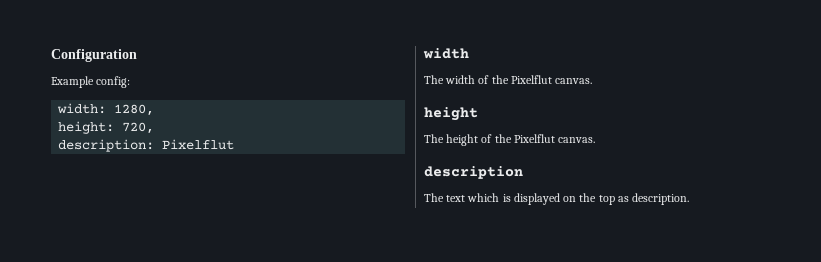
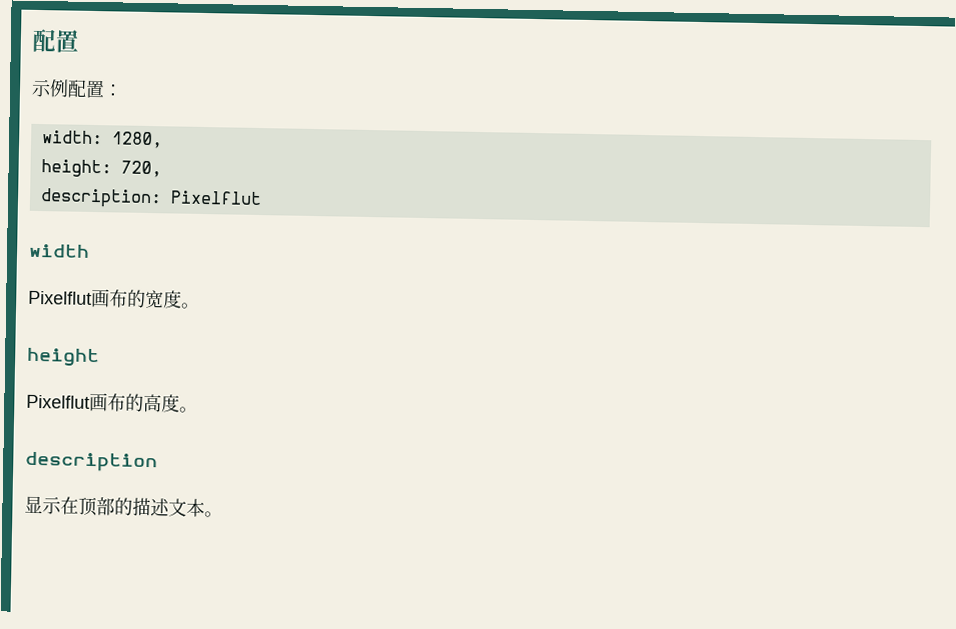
[51,49,137,62] [51,76,131,88] Configuration // Example config: -> [32,28,80,53] [31,78,123,99] 配置 // 示例配置：
[424,75,593,84] [424,107,478,121] [424,134,596,146] [424,166,523,179] [424,193,690,205] The width of the Pixelflut canvas. // height // The height of the Pixelflut canvas. // description // The text which is displayed on the top as description. -> [28,288,200,309] [26,347,100,368] [26,392,198,413] [25,451,158,473] [24,495,223,518] Pixelflut画布的宽度。 // height // Pixelflut画布的高度。 // description // 显示在顶部的描述文本。

